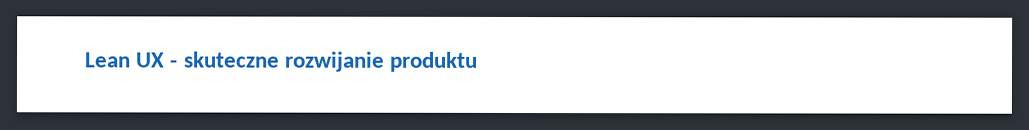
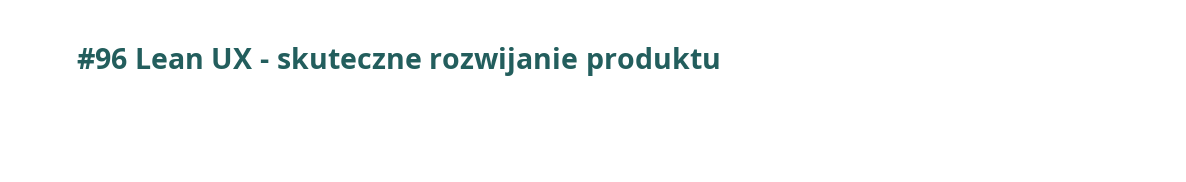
(84, 60) none -> [77,48,127,69] #96

